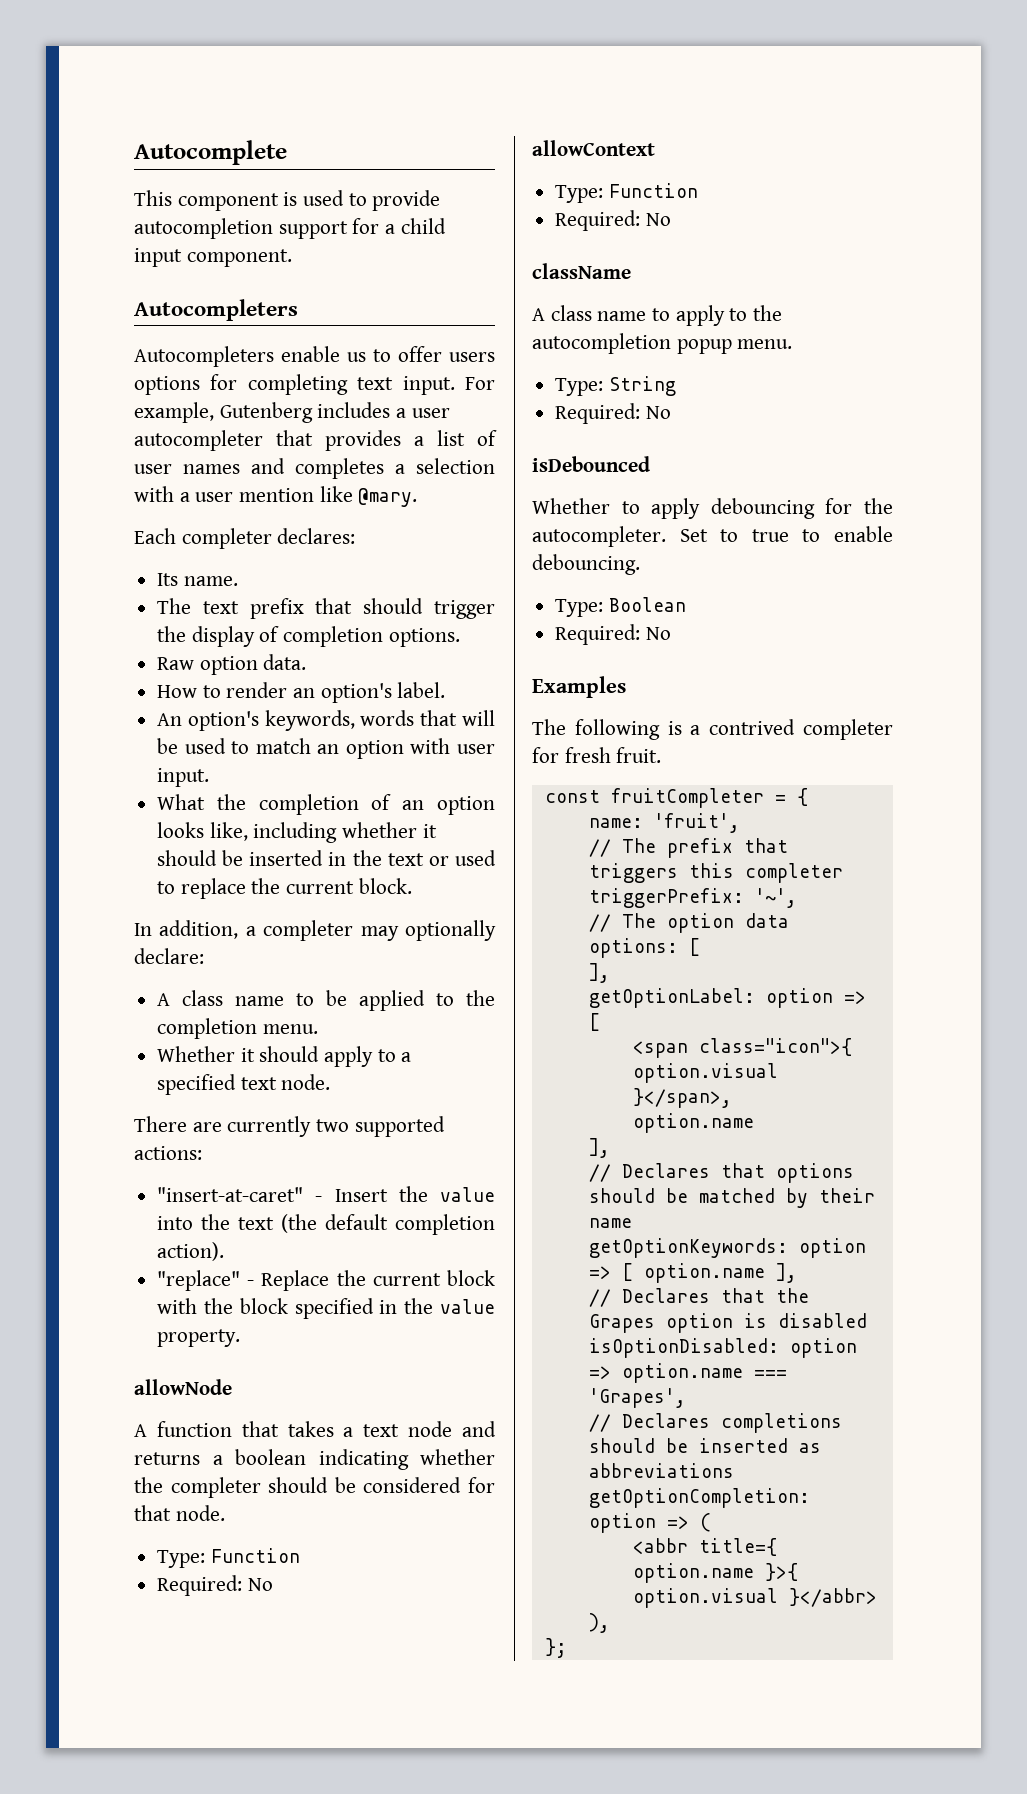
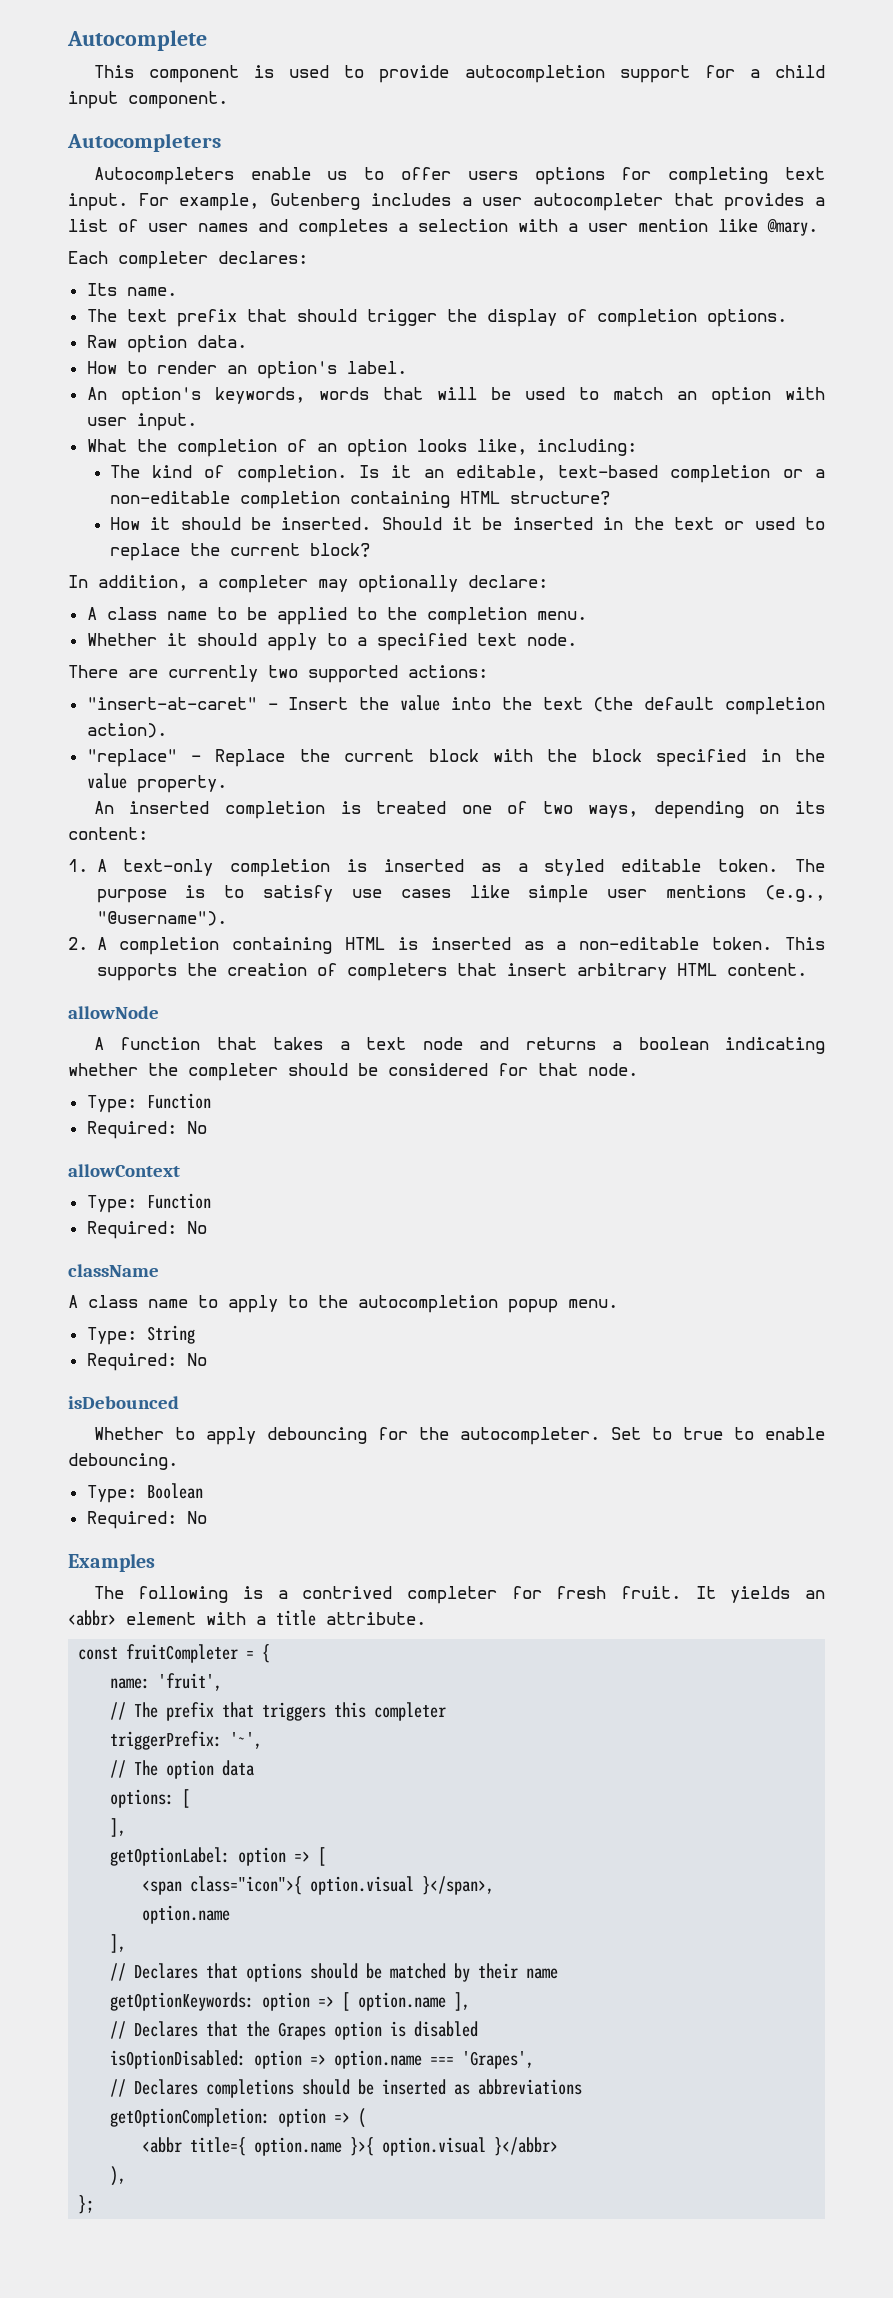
[253,822,437,843] [157,850,218,866] including whether it should -> [536,439,637,456] [109,465,826,483] [109,491,610,509] [109,517,473,530] including: // The kind of completion. Is it an editable, text-based completion or a non-editable completion containing HTML structure? // How it should be inserted. Should it
[358,878,412,894] block. -> [309,543,370,558] block?
(241, 1338) none -> [93,801,826,819] [68,827,148,840] [68,859,826,877] [96,885,826,903] [96,911,227,926] [68,937,826,955] [96,963,807,981] // An inserted completion is treated one of two ways, depending on its content: // 1. A text-only completion is inserted as a styled editable token. The purpose is to satisfy use cases like simple user mentions (e.g., "@username"). // 2. A completion containing HTML is inserted as a non-editable token. This supports the creation of completers that insert arbitrary HTML content.
(662, 755) none -> [695,1586,825,1603] [68,1610,426,1626] It yields an <abbr> element with a title attribute.

